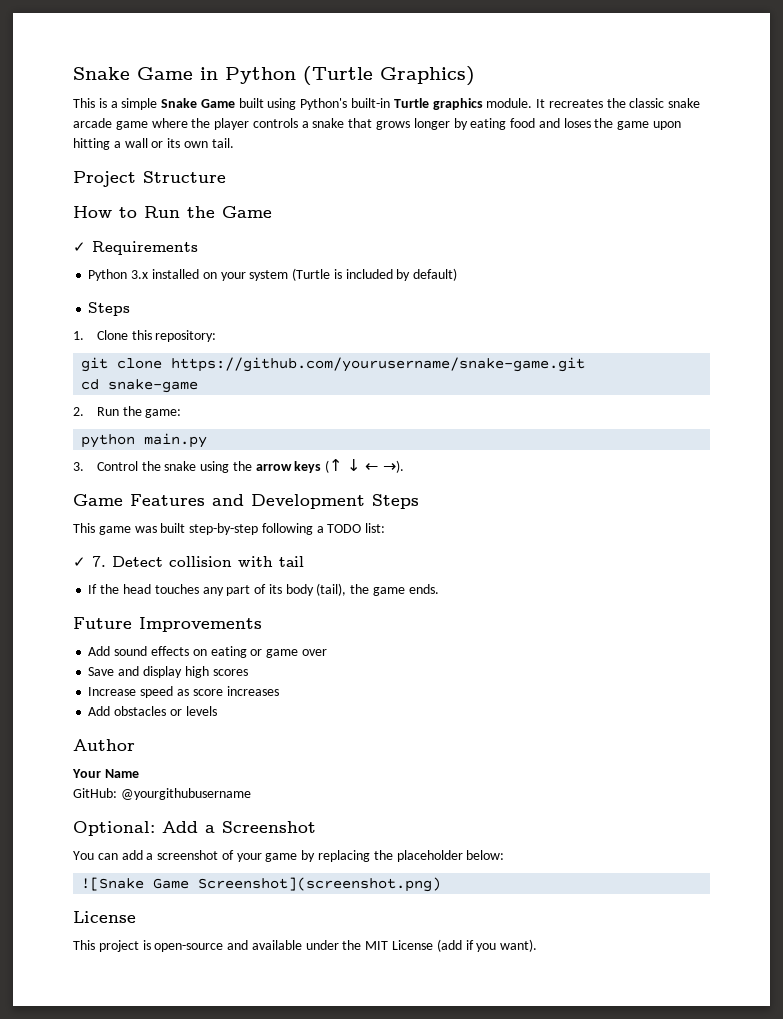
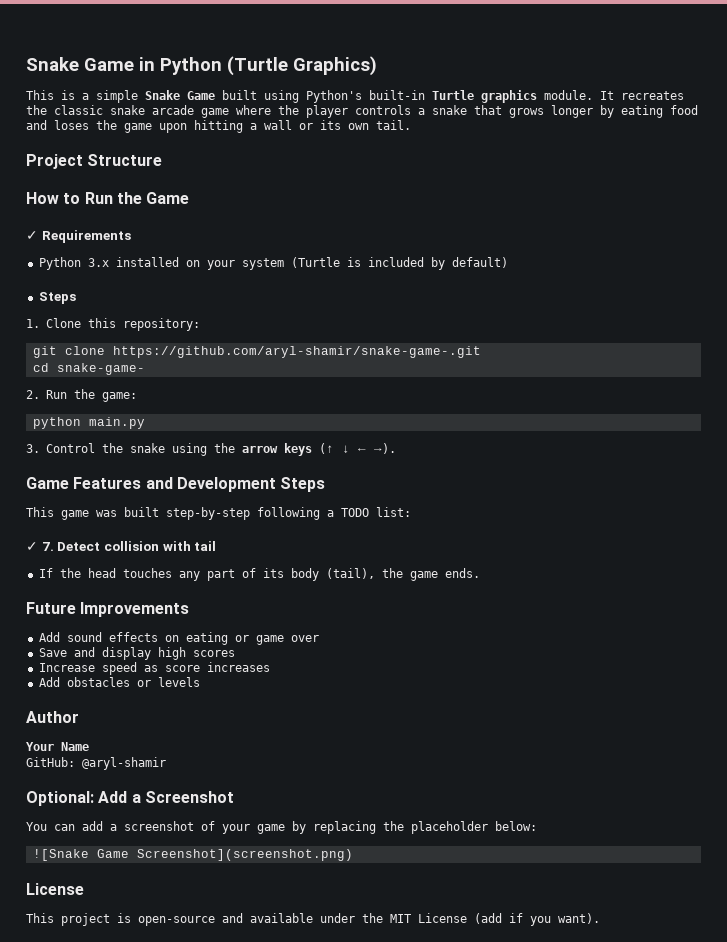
[171,357,586,372] https://github.com/yourusername/snake-game.git -> [112,346,481,358] https://github.com/aryl-shamir/snake-game-.git
[108,379,199,393] snake-game -> [56,363,145,375] snake-game-
[120,788,251,800] @yourgithubusername -> [82,757,166,770] @aryl-shamir

